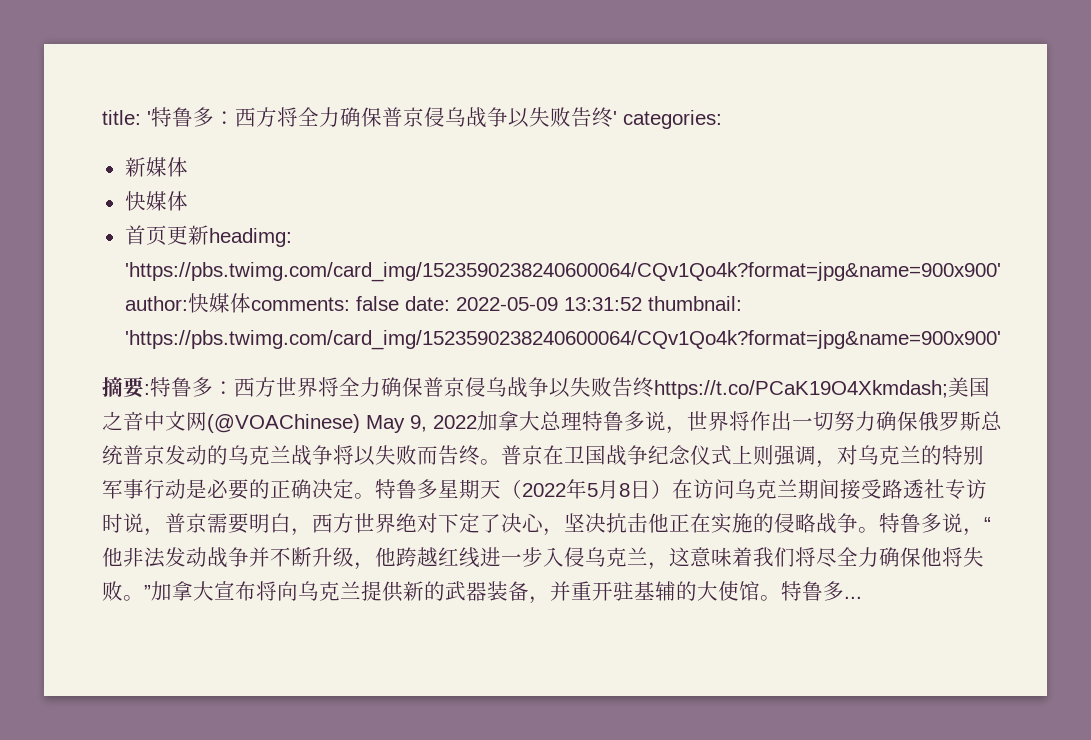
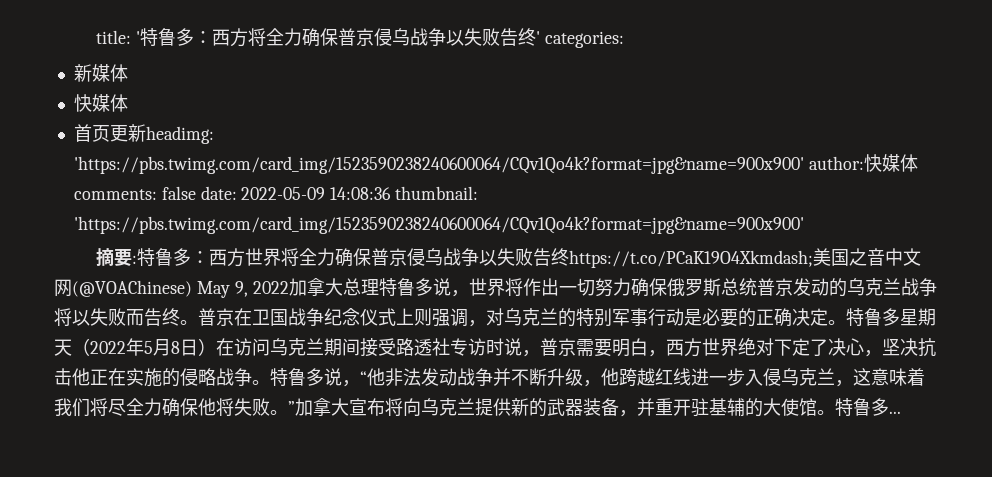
[563,297,642,311] 13:31:52 -> [330,187,392,200] 14:08:36

